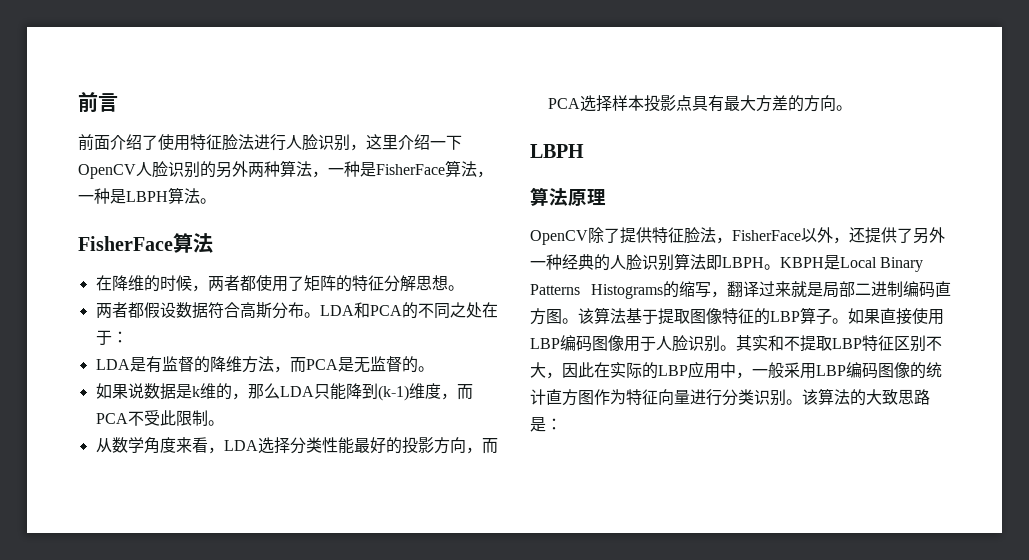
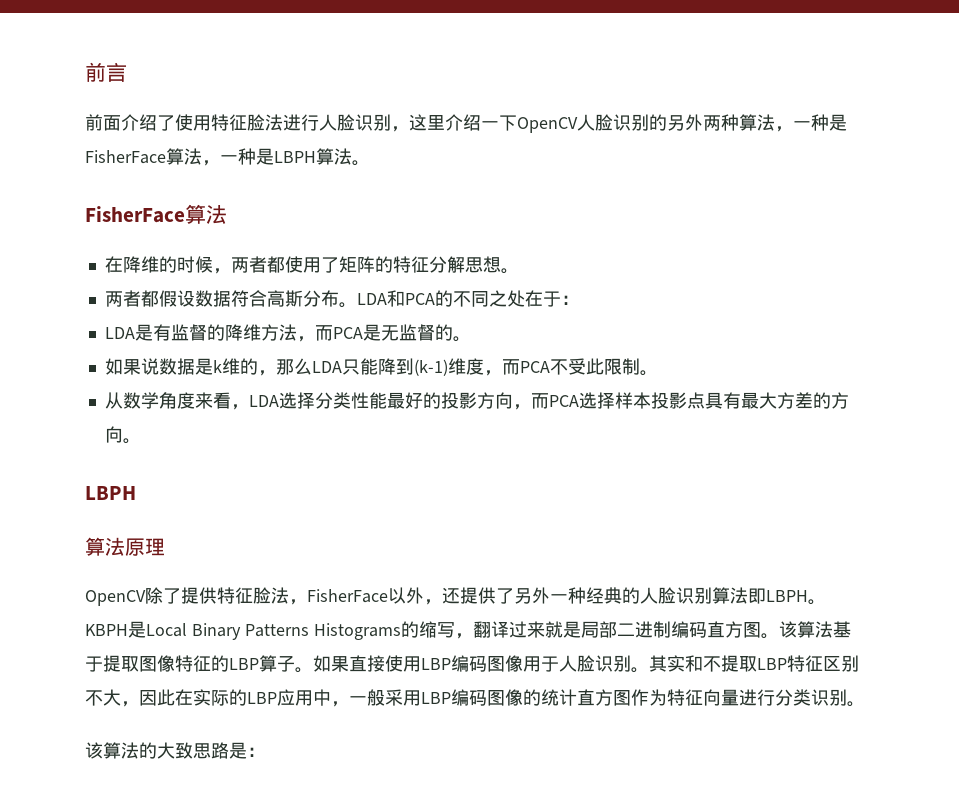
(802, 402) none -> (865, 704) //

